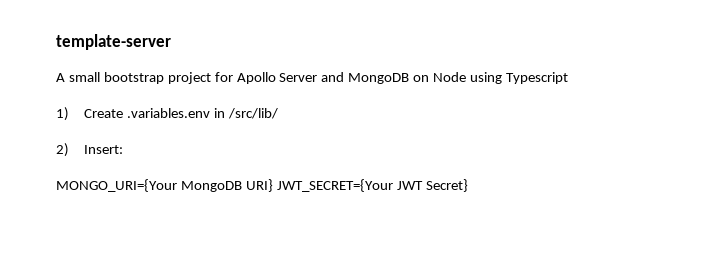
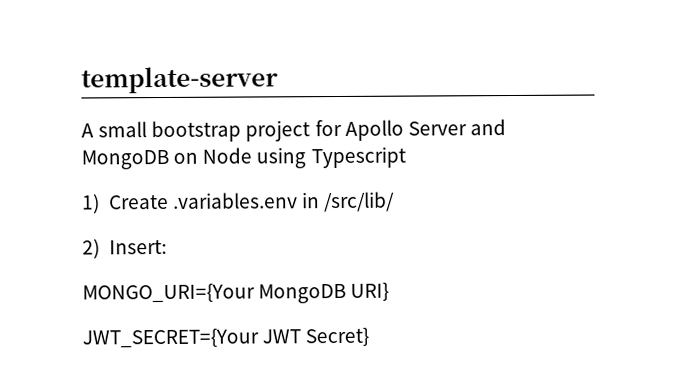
(273, 185) none -> (390, 291) //

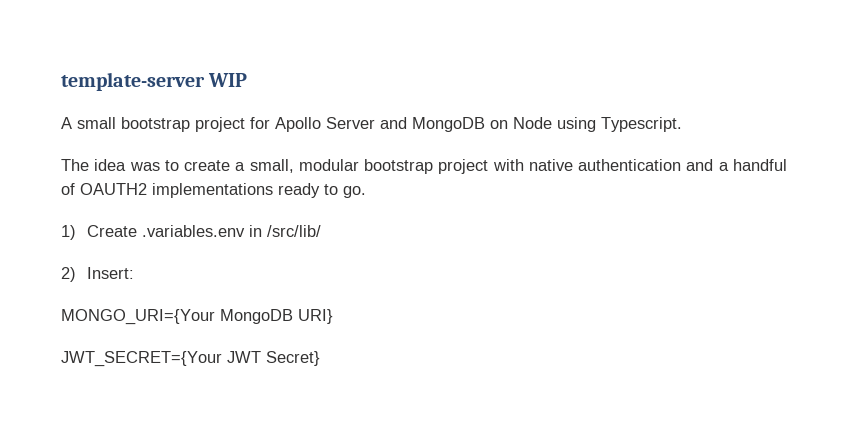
(278, 80) none -> [208,73,248,87] WIP
[310,146,406,169] Typescript -> [601,117,682,132] [61,159,787,174] [61,183,366,198] Typescript. // The idea was to create a small, modular bootstrap project with native authentication and a handful of OAUTH2 implementations ready to go.

